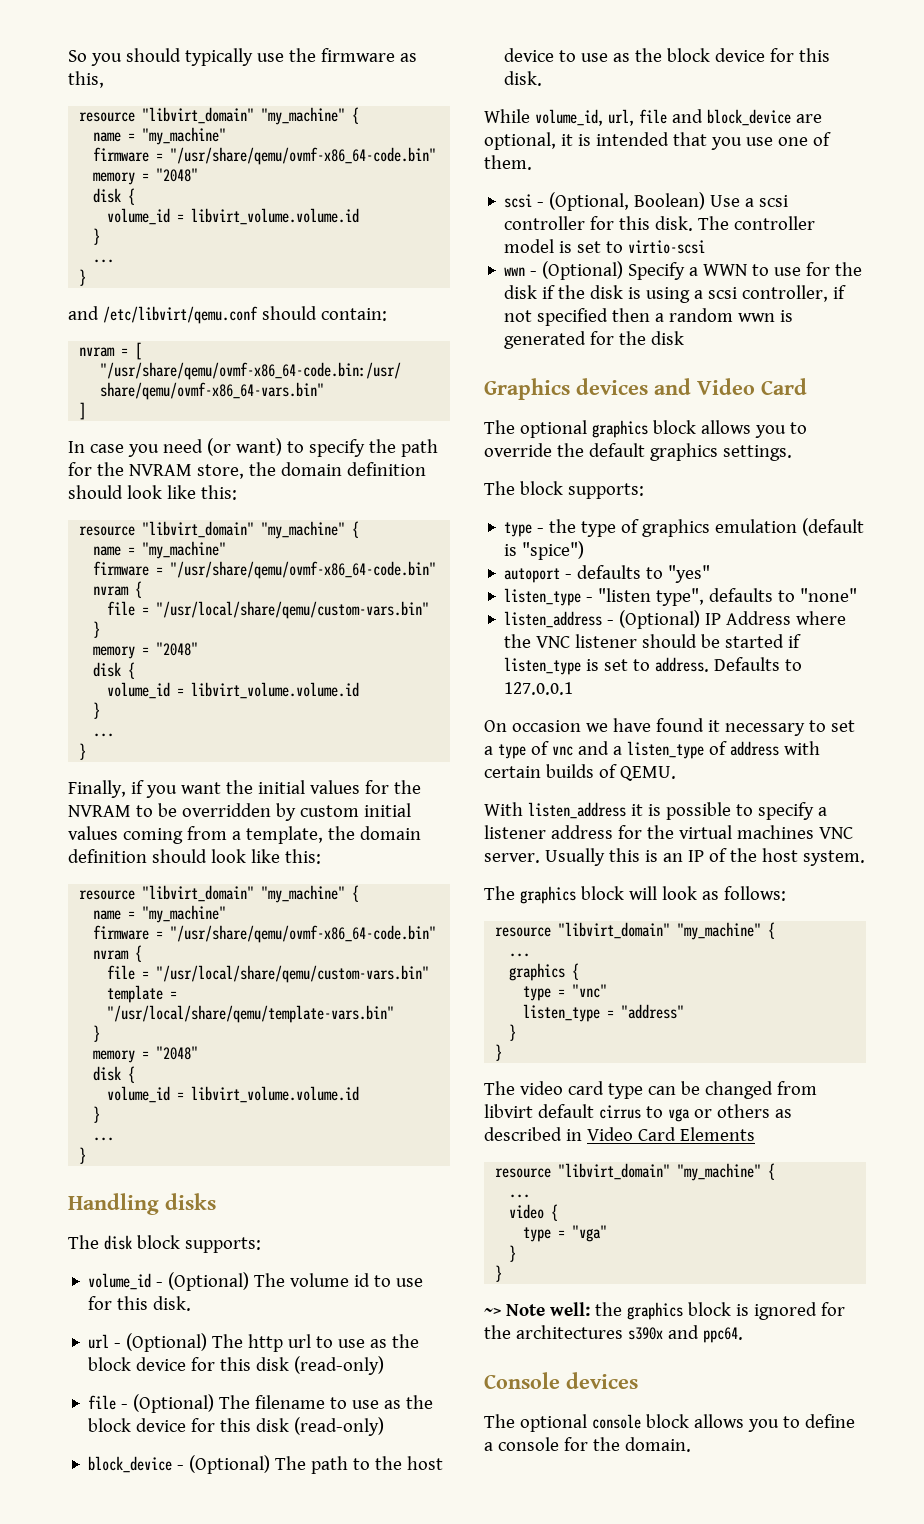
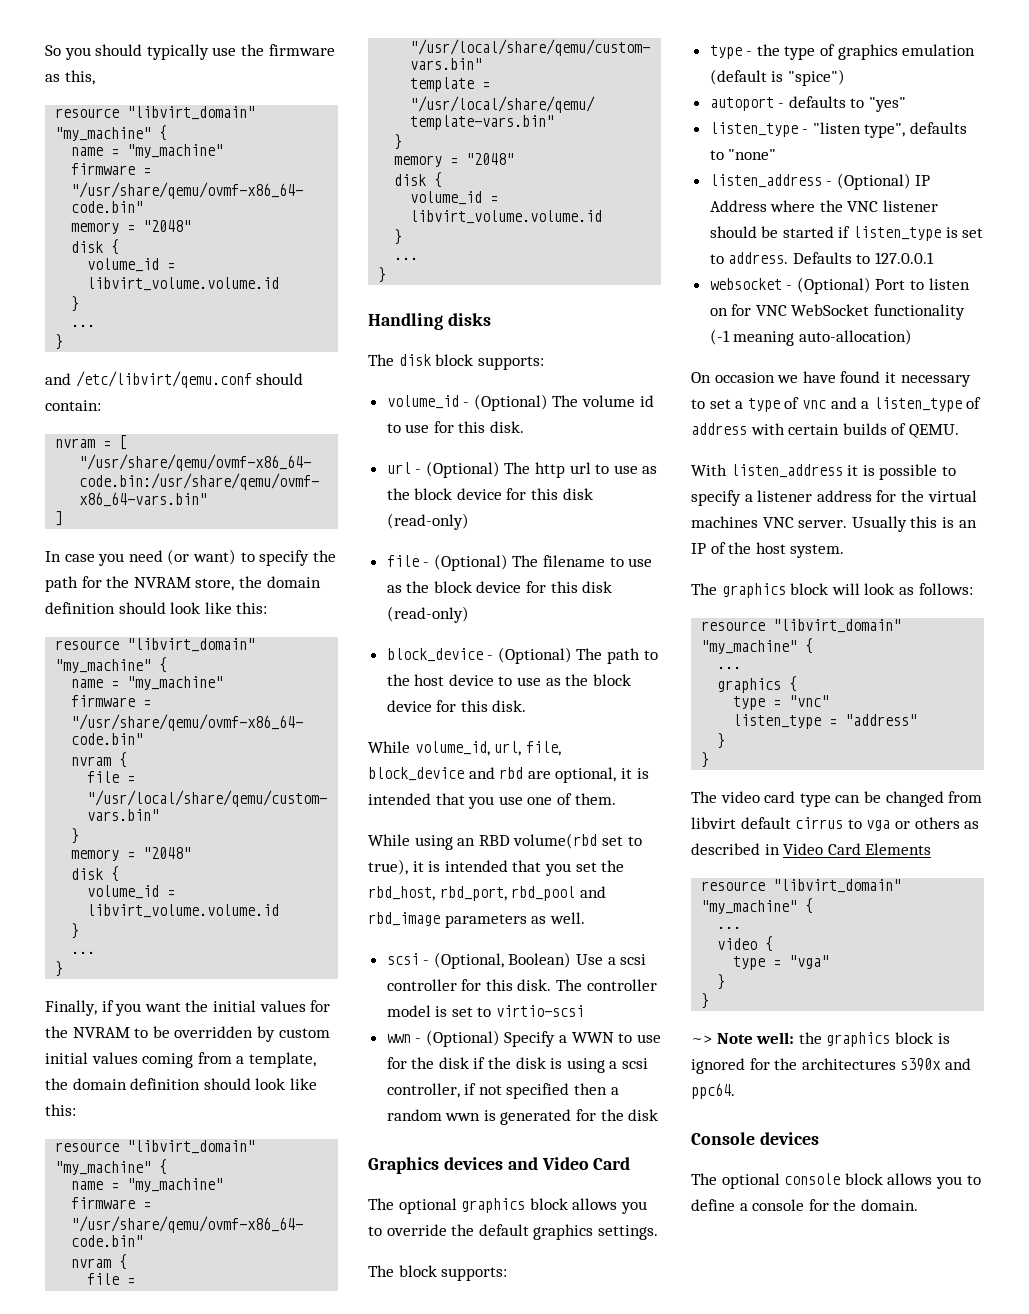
[638,109,791,126] file and block_device -> [525,741,561,756] [368,767,524,781] file, block_device and rbd
(532, 162) none -> [368,833,642,850] [368,859,625,876] [368,886,606,901] [368,912,585,928] // While using an RBD volume(rbd set to true), it is intended that you set the rbd_host, rbd_port, rbd_pool and rbd_image parameters as well.
(574, 688) none -> [709,277,970,294] [709,304,966,320] [709,329,912,346] // websocket - (Optional) Port to listen on for VNC WebSocket functionality (-1 meaning auto-allocation)

